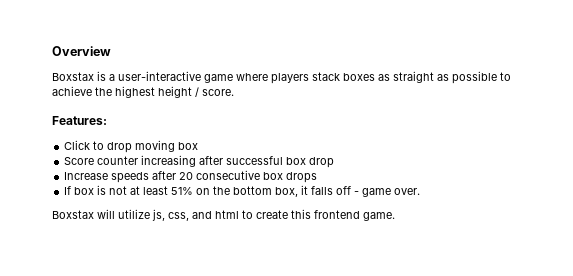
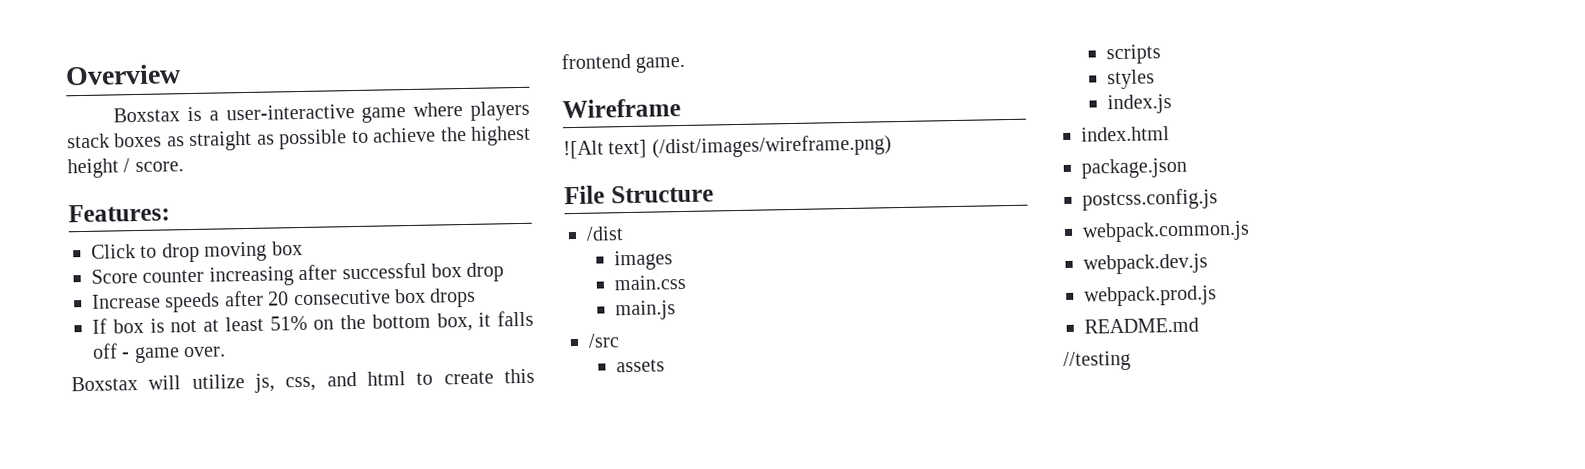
(395, 216) none -> [562,98,681,119] [563,134,892,160] [564,184,714,205] [586,226,624,241] [613,250,673,271] [613,274,686,291] [614,300,676,321] [588,333,620,348] [615,359,665,373] [1105,44,1161,65] [1106,69,1155,90] [1106,94,1172,115] [1081,126,1170,142] [1081,157,1188,179] [1082,188,1218,211] [1082,220,1250,243] [1083,253,1208,275] [1084,285,1217,307] [1084,317,1199,334] [1063,350,1131,372] // Wireframe // ![Alt text] (/dist/images/wireframe.png) // File Structure // /dist // images // main.css // main.js // /src // assets // scripts // styles // index.js // index.html // package.json // postcss.config.js // webpack.common.js // webpack.dev.js // webpack.prod.js // README.md // //testing

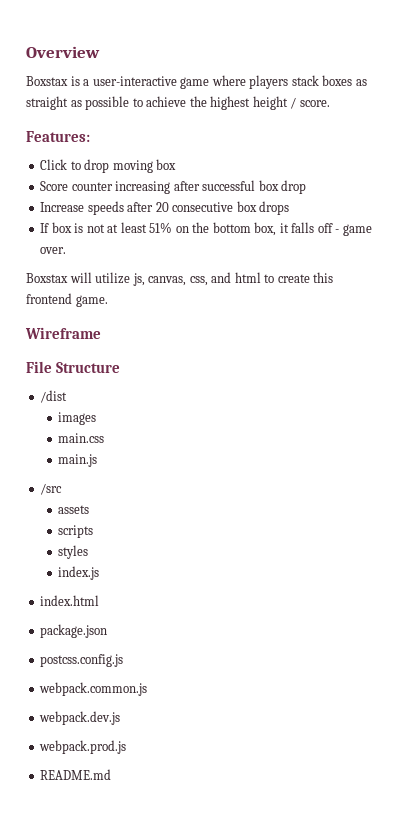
(275, 383) none -> [148,276,187,286] canvas,
[563,134,892,160] // ![Alt text] (/dist/images/wireframe.png) -> (101, 333) none
[1063,350,1131,372] // //testing -> (112, 774) none

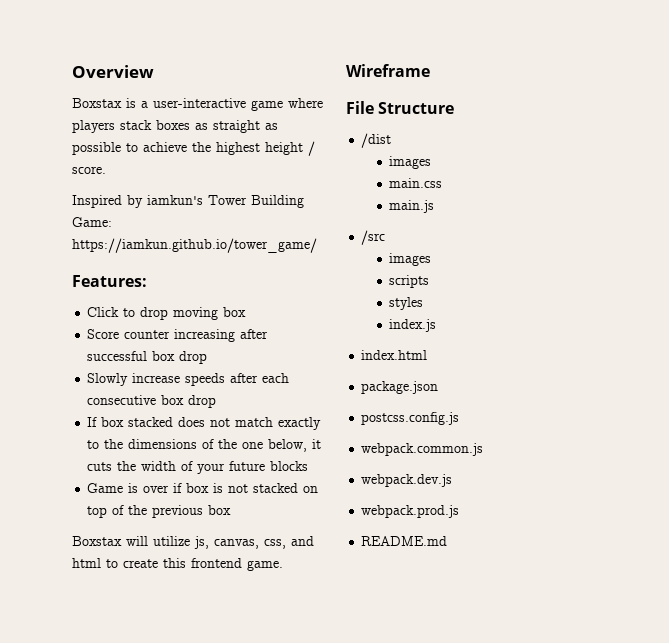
(330, 103) none -> [72,195,304,208] [72,217,112,227] [72,238,317,253] // Inspired by iamkun's Tower Building Game: https://iamkun.github.io/tower_game/
[40,202,85,212] Increase -> [87,373,181,386] Slowly increase
[155,202,169,212] 20 -> [262,373,290,383] each
[259,201,290,215] drops -> [188,395,217,408] drop
[74,222,372,236] [40,247,67,254] is not at least 51% on the bottom box, it falls off - game over. -> [128,417,322,430] [87,439,322,452] [87,461,309,474] [87,483,319,493] [87,505,232,518] stacked does not match exactly to the dimensions of the one below, it cuts the width of your future blocks // Game is over if box is not stacked on top of the previous box
[58,505,90,514] assets -> [389,253,432,266] images

